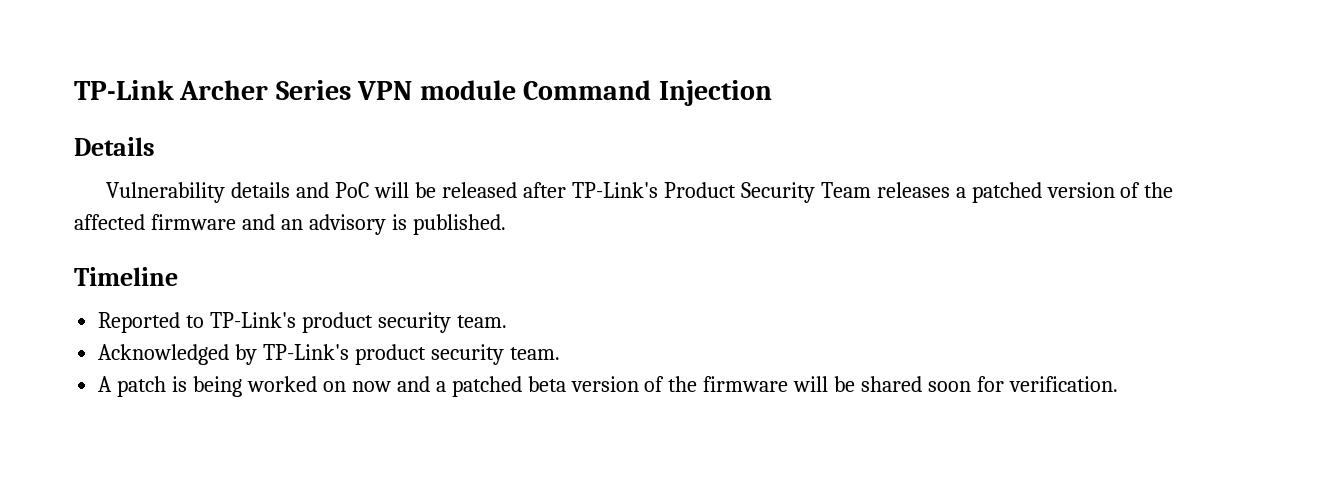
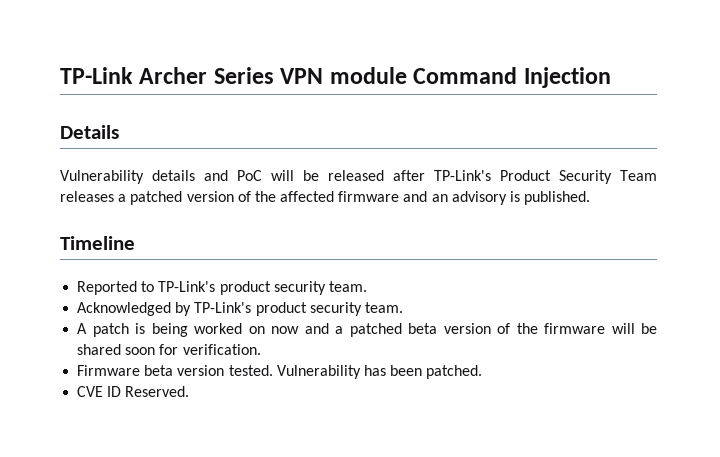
(1119, 384) none -> [77,365,483,379] [77,386,190,397] // Firmware beta version tested. Vulnerability has been patched. // CVE ID Reserved.

